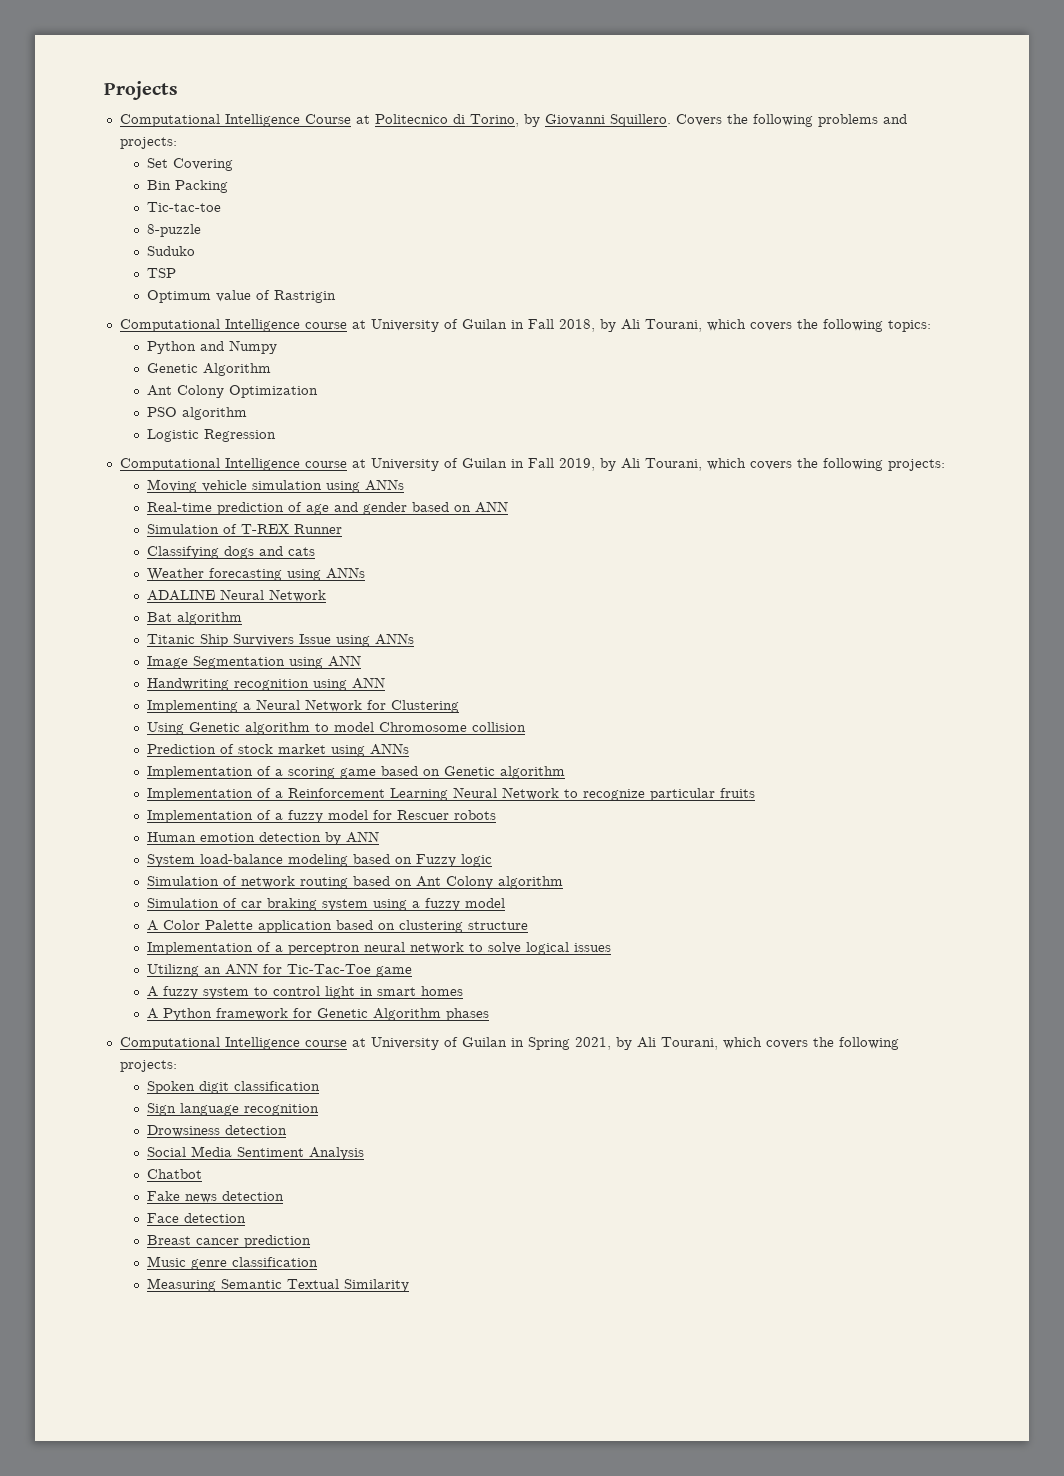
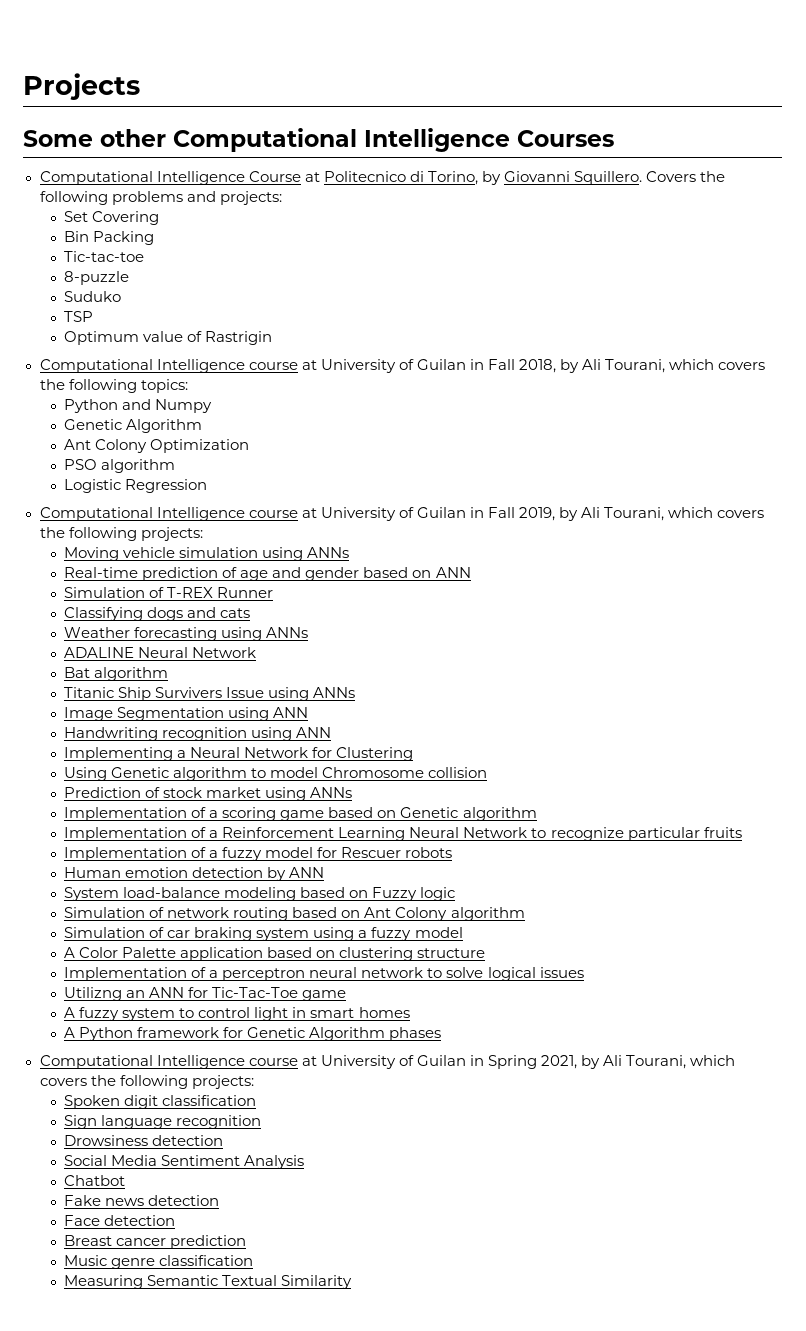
(178, 90) none -> [23,128,614,152] // Some other Computational Intelligence Courses

